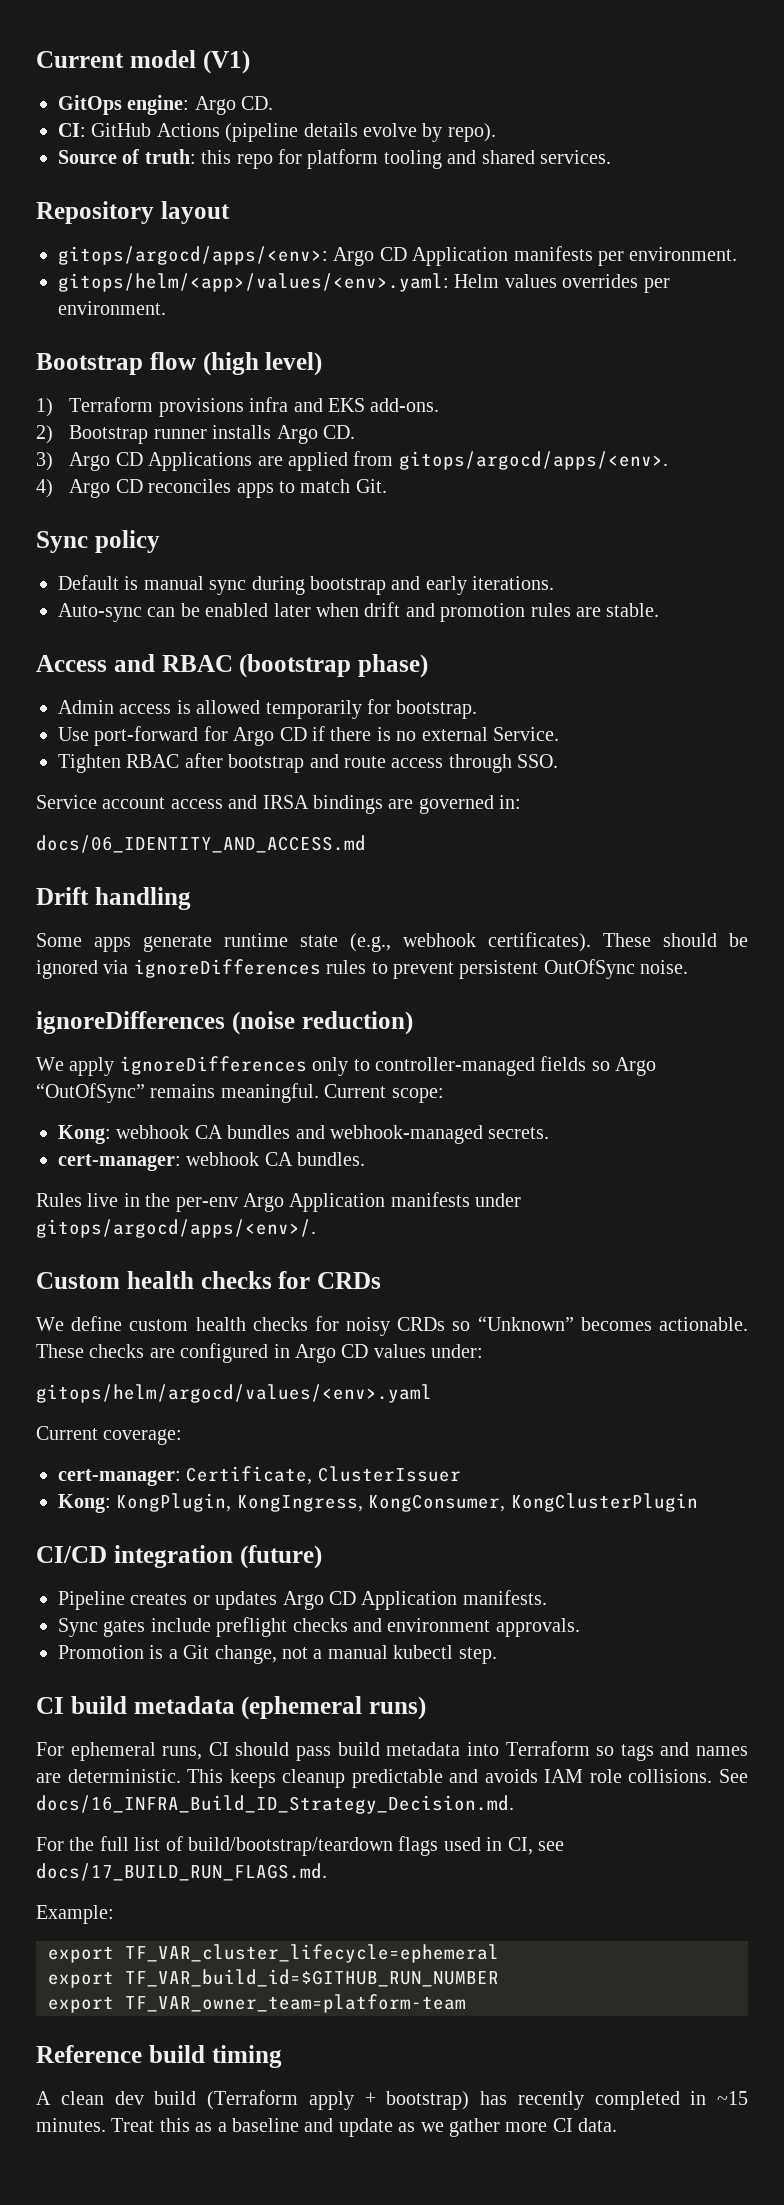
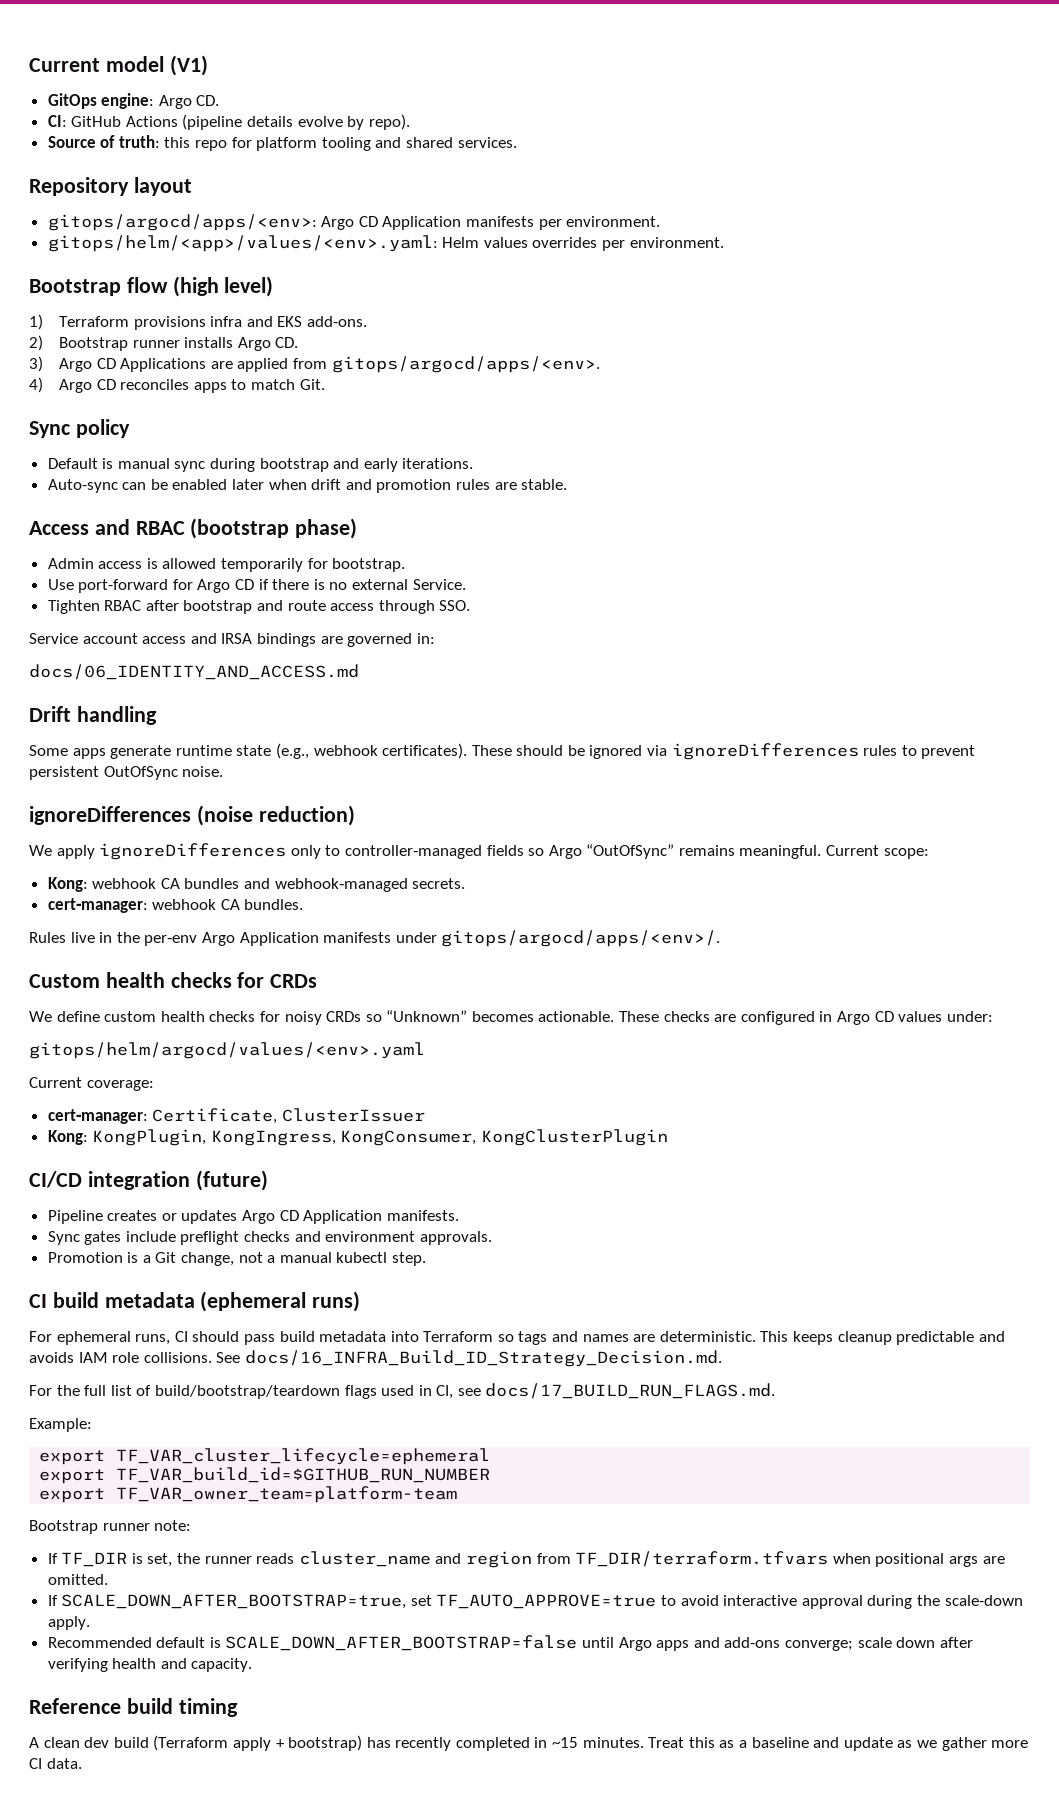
(466, 2003) none -> [29,1520,192,1534] [47,1551,1005,1568] [47,1574,108,1585] [47,1594,1023,1609] [47,1616,90,1630] [47,1635,973,1651] [47,1658,253,1672] // Bootstrap runner note: // If TF_DIR is set, the runner reads cluster_name and region from TF_DIR/terraform.tfvars when positional args are omitted. // If SCALE_DOWN_AFTER_BOOTSTRAP=true, set TF_AUTO_APPROVE=true to avoid interactive approval during the scale-down apply. // Recommended default is SCALE_DOWN_AFTER_BOOTSTRAP=false until Argo apps and add-ons converge; scale down after verifying health and capacity.

